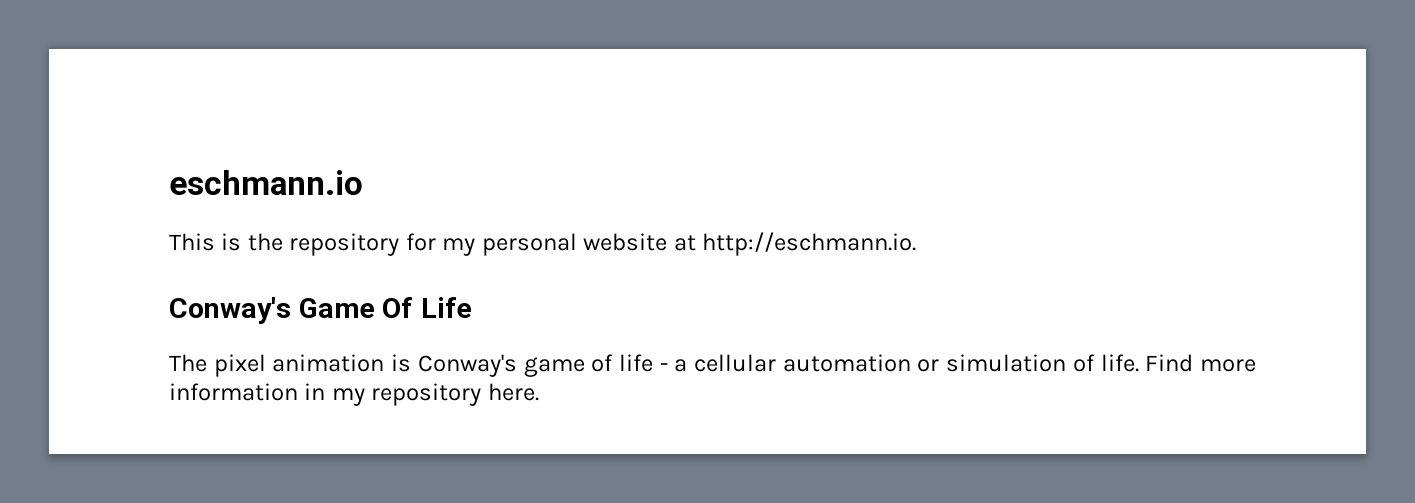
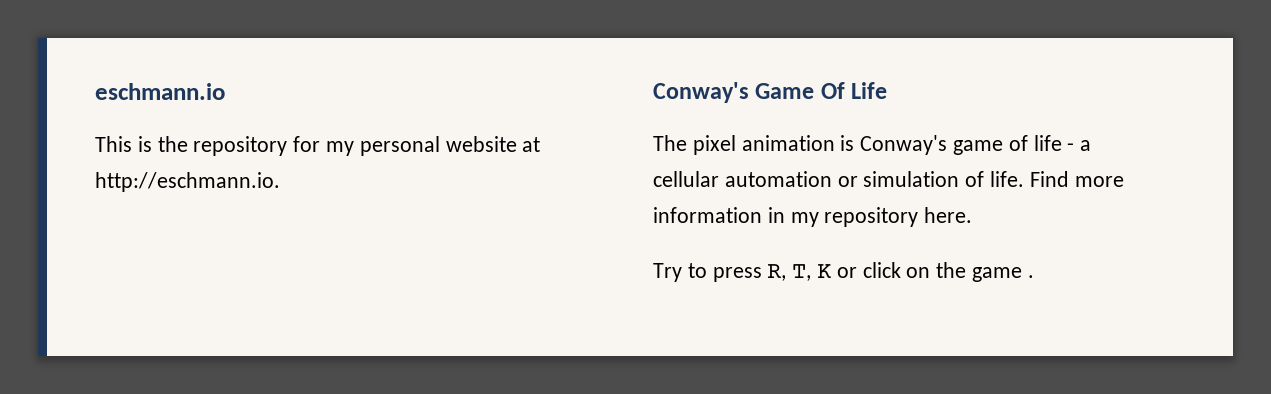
(539, 392) none -> [653,262,1034,282] // Try to press R, T, K or click on the game .

